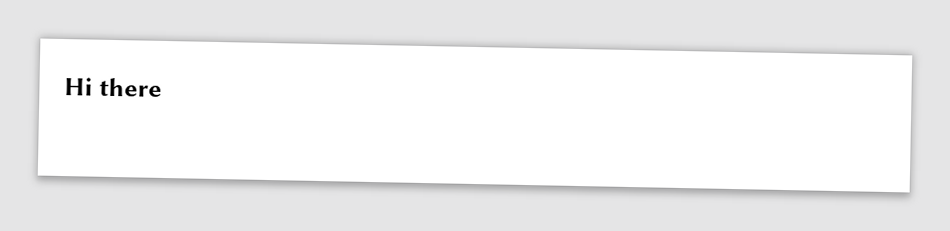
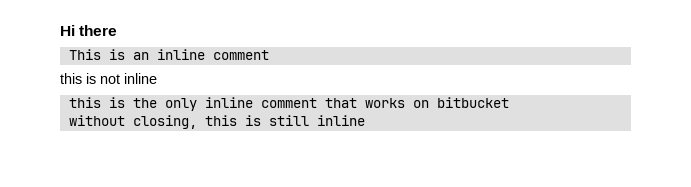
(163, 87) none -> [68,49,269,60] [60,73,157,84] [68,97,509,111] [68,115,365,129] // This is an inline comment // this is not inline // this is the only inline comment that works on bitbucket // without closing, this is still inline

